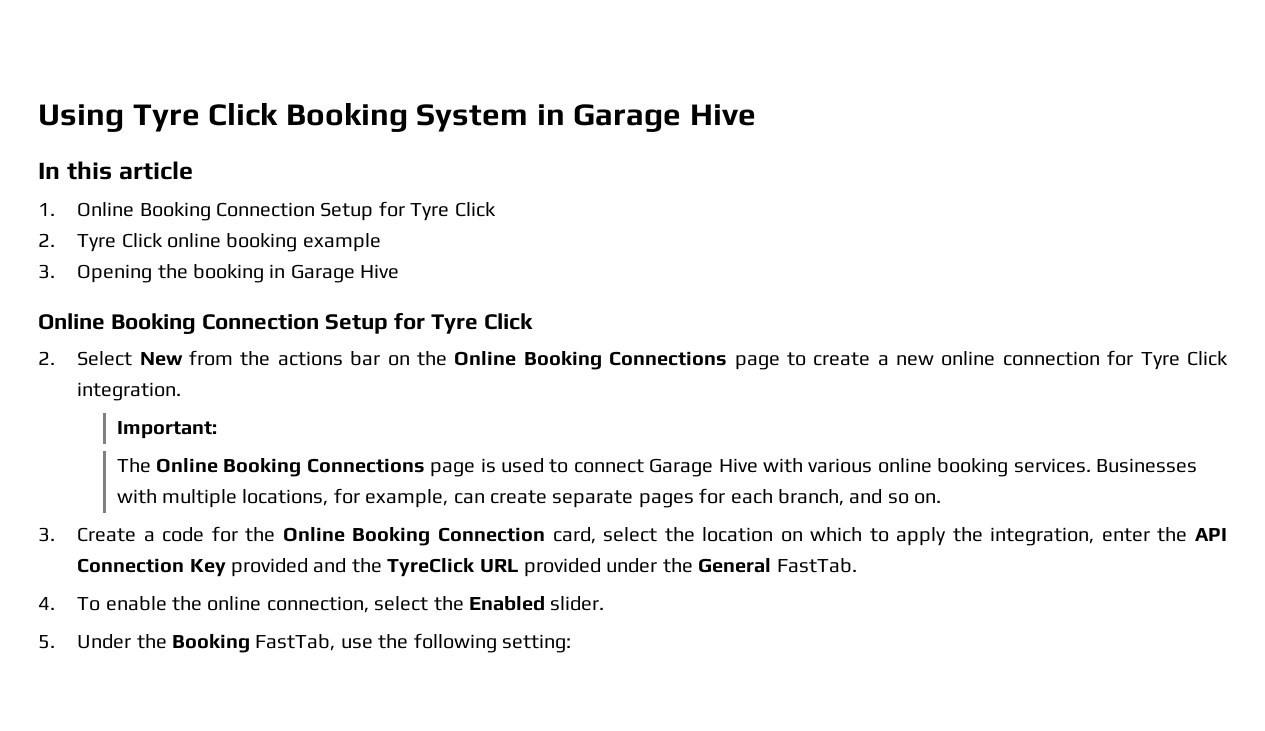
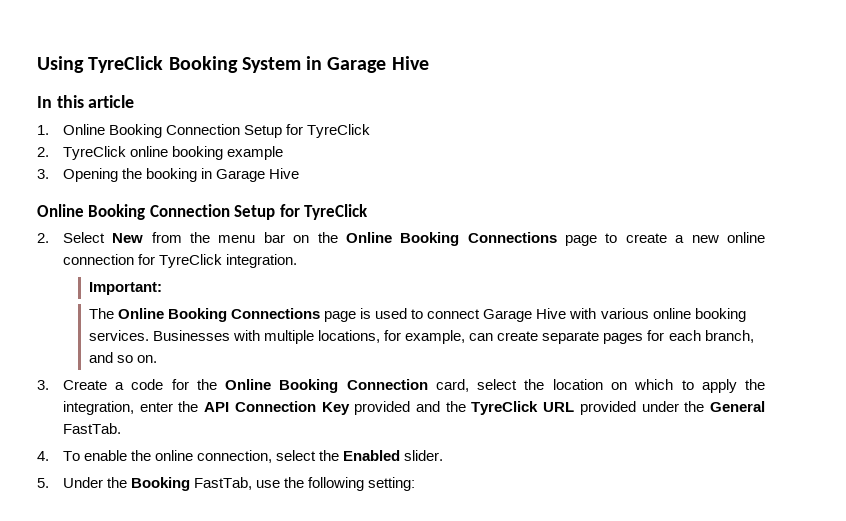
[132,102,279,132] Tyre Click -> [88,56,164,73] TyreClick
[410,202,496,221] [38,233,163,252] Tyre Click // 2. Tyre Click -> [307,124,371,138] [37,146,126,160] TyreClick // 2. TyreClick
[431,313,534,334] Tyre Click -> [304,204,369,220] TyreClick
[277,351,343,366] actions -> [218,235,256,243] menu
[1140,351,1228,370] Tyre Click -> [159,254,223,268] TyreClick

